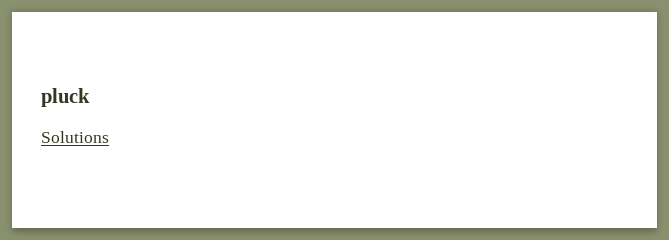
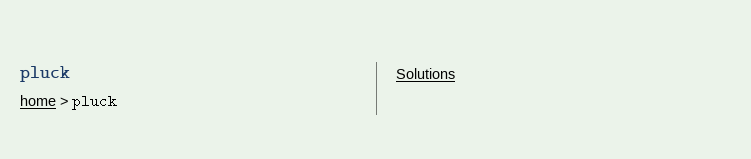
[41,88,90,107] pluck -> [20,66,70,82] [20,94,117,110] pluck // home > pluck

